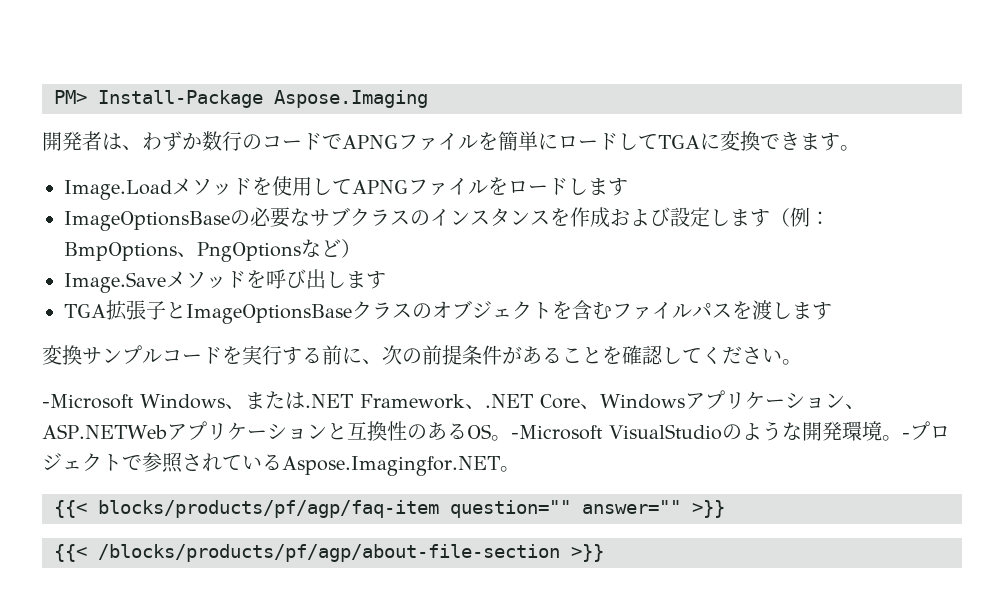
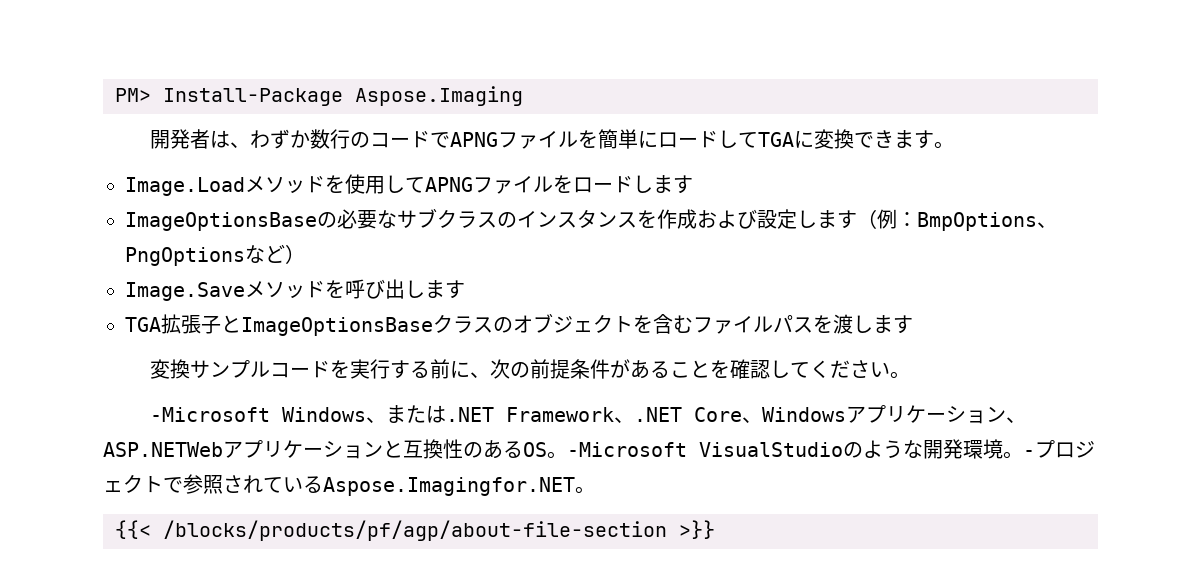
[54,500,725,518] // {{< blocks/products/pf/agp/faq-item question="" answer="" >}} -> (595, 490) none

